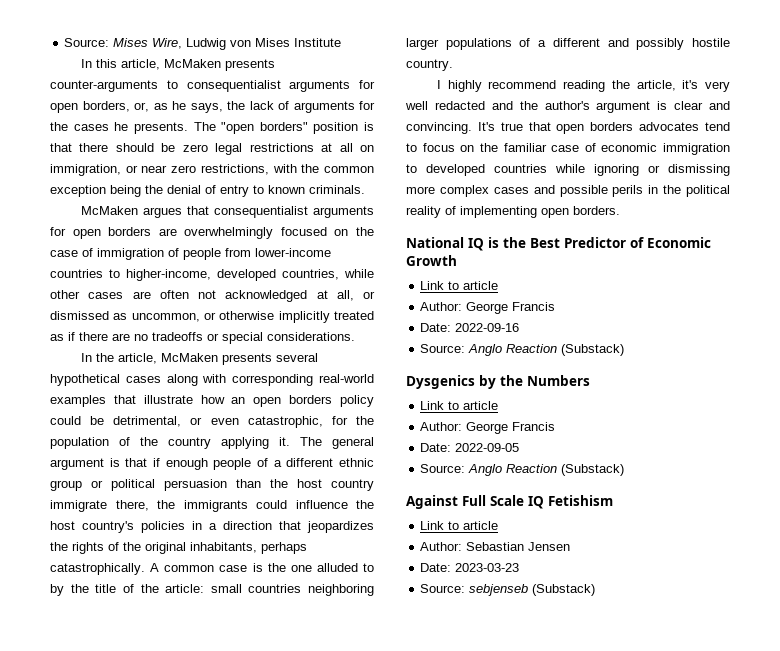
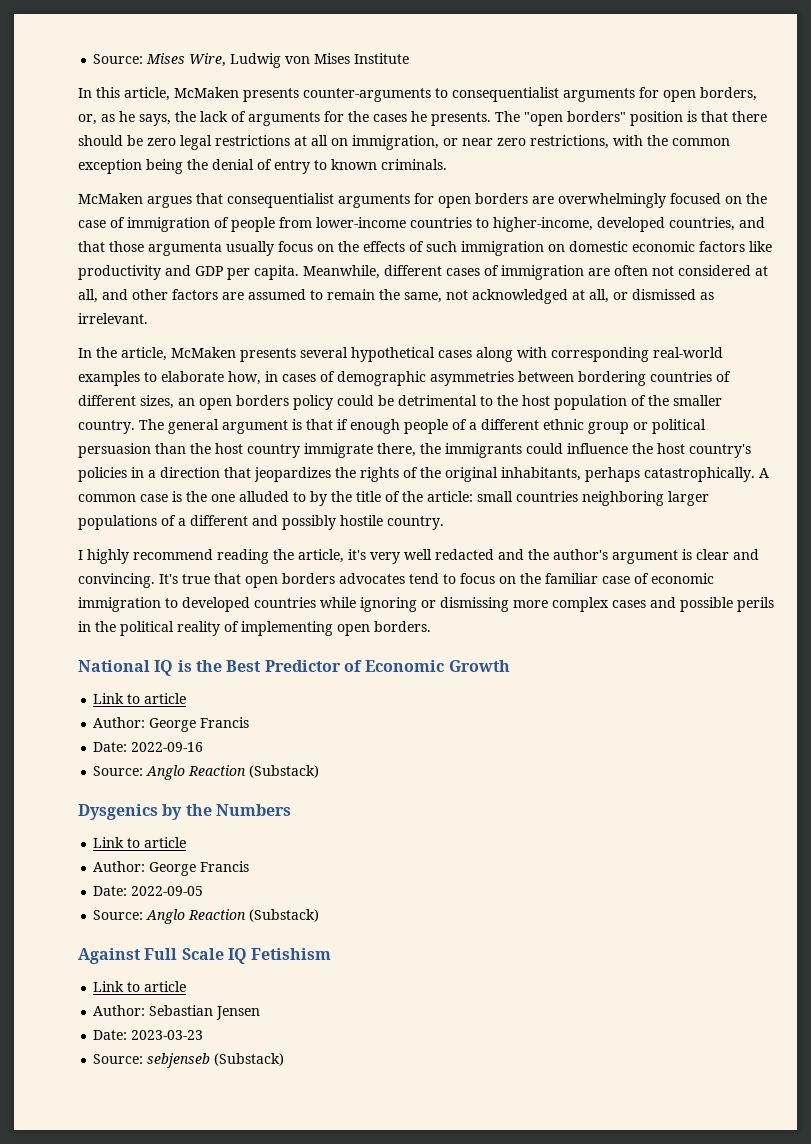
[344,269,374,278] [50,290,189,299] while other cases are often -> [739,217,765,228] [78,241,772,256] [78,265,768,280] [78,289,442,303] and that those argumenta usually focus on the effects of such immigration on domestic economic factors like productivity and GDP per capita. Meanwhile, different cases of immigration are often not considered at all, and other factors are assumed to remain the same,
[131,311,375,323] [50,332,355,344] uncommon, or otherwise implicitly treated as if there are no tradeoffs or special considerations. -> [78,313,148,324] irrelevant.
[113,395,225,404] that illustrate how -> [144,371,731,386] [78,395,174,409] to elaborate how, in cases of demographic asymmetries between bordering countries of different sizes,
[113,416,374,428] [50,437,290,449] detrimental, or even catastrophic, for the population of the country applying it. -> [398,395,722,410] [78,420,135,434] detrimental to the host population of the smaller country.

